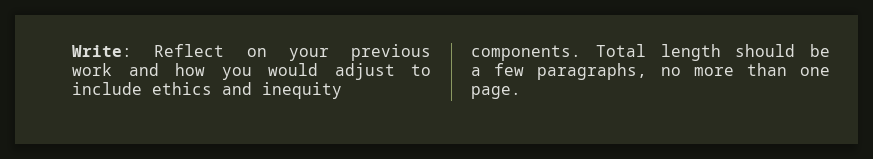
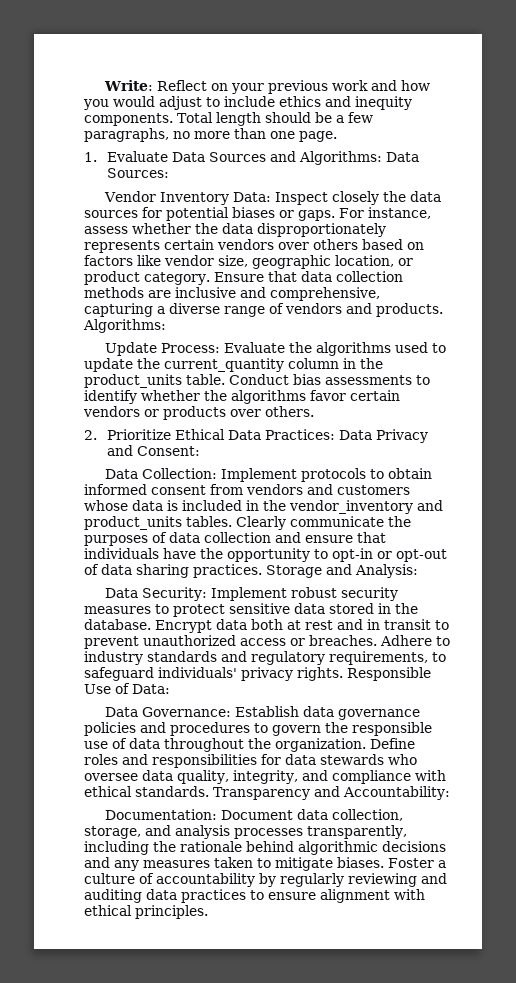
(521, 92) none -> [84,151,420,165] [107,168,170,178] [103,191,441,205] [84,207,431,221] [84,223,386,237] [84,239,424,253] [84,255,413,269] [84,271,403,285] [84,287,380,301] [84,303,443,317] [83,319,166,333] [104,342,446,356] [84,358,383,372] [84,374,430,388] [84,390,400,404] [83,406,314,420] [84,429,429,443] [107,445,201,456] [104,468,432,482] [84,484,410,495] [84,500,443,514] [84,516,411,530] [84,532,386,546] [84,548,447,562] [84,564,418,578] [104,587,398,601] [84,603,418,617] [84,619,449,633] [84,635,450,649] [84,651,446,665] [84,667,431,681] [84,683,170,694] [104,706,420,720] [84,722,432,736] [84,738,415,752] [84,754,417,768] [84,770,446,784] [84,786,450,800] [104,809,403,821] [84,825,407,839] [84,841,446,855] [84,857,446,871] [84,873,447,887] [84,889,425,903] [84,905,208,919] // 1. Evaluate Data Sources and Algorithms: Data Sources: // Vendor Inventory Data: Inspect closely the data sources for potential biases or gaps. For instance, assess whether the data disproportionately represents certain vendors over others based on factors like vendor size, geographic location, or product category. Ensure that data collection methods are inclusive and comprehensive, capturing a diverse range of vendors and products. Algorithms: // Update Process: Evaluate the algorithms used to update the current_quantity column in the product_units table. Conduct bias assessments to identify whether the algorithms favor certain vendors or products over others. // 2. Prioritize Ethical Data Practices: Data Privacy and Consent: // Data Collection: Implement protocols to obtain informed consent from vendors and customers whose data is included in the vendor_inventory and product_units tables. Clearly communicate the purposes of data collection and ensure that individuals have the opportunity to opt-in or opt-out of data sharing practices. Storage and Analysis: // Data Security: Implement robust security measures to protect sensitive data stored in the database. Encrypt data both at rest and in transit to prevent unauthorized access or breaches. Adhere to industry standards and regulatory requirements, to safeguard individuals' privacy rights. Responsible Use of Data: // Data Governance: Establish data governance policies and procedures to govern the responsible use of data throughout the organization. Define roles and responsibilities for data stewards who oversee data quality, integrity, and compliance with ethical standards. Transparency and Accountability: // Documentation: Document data collection, storage, and analysis processes transparently, including the rationale behind algorithmic decisions and any measures taken to mitigate biases. Foster a culture of accountability by regularly reviewing and auditing data practices to ensure alignment with ethical principles.

